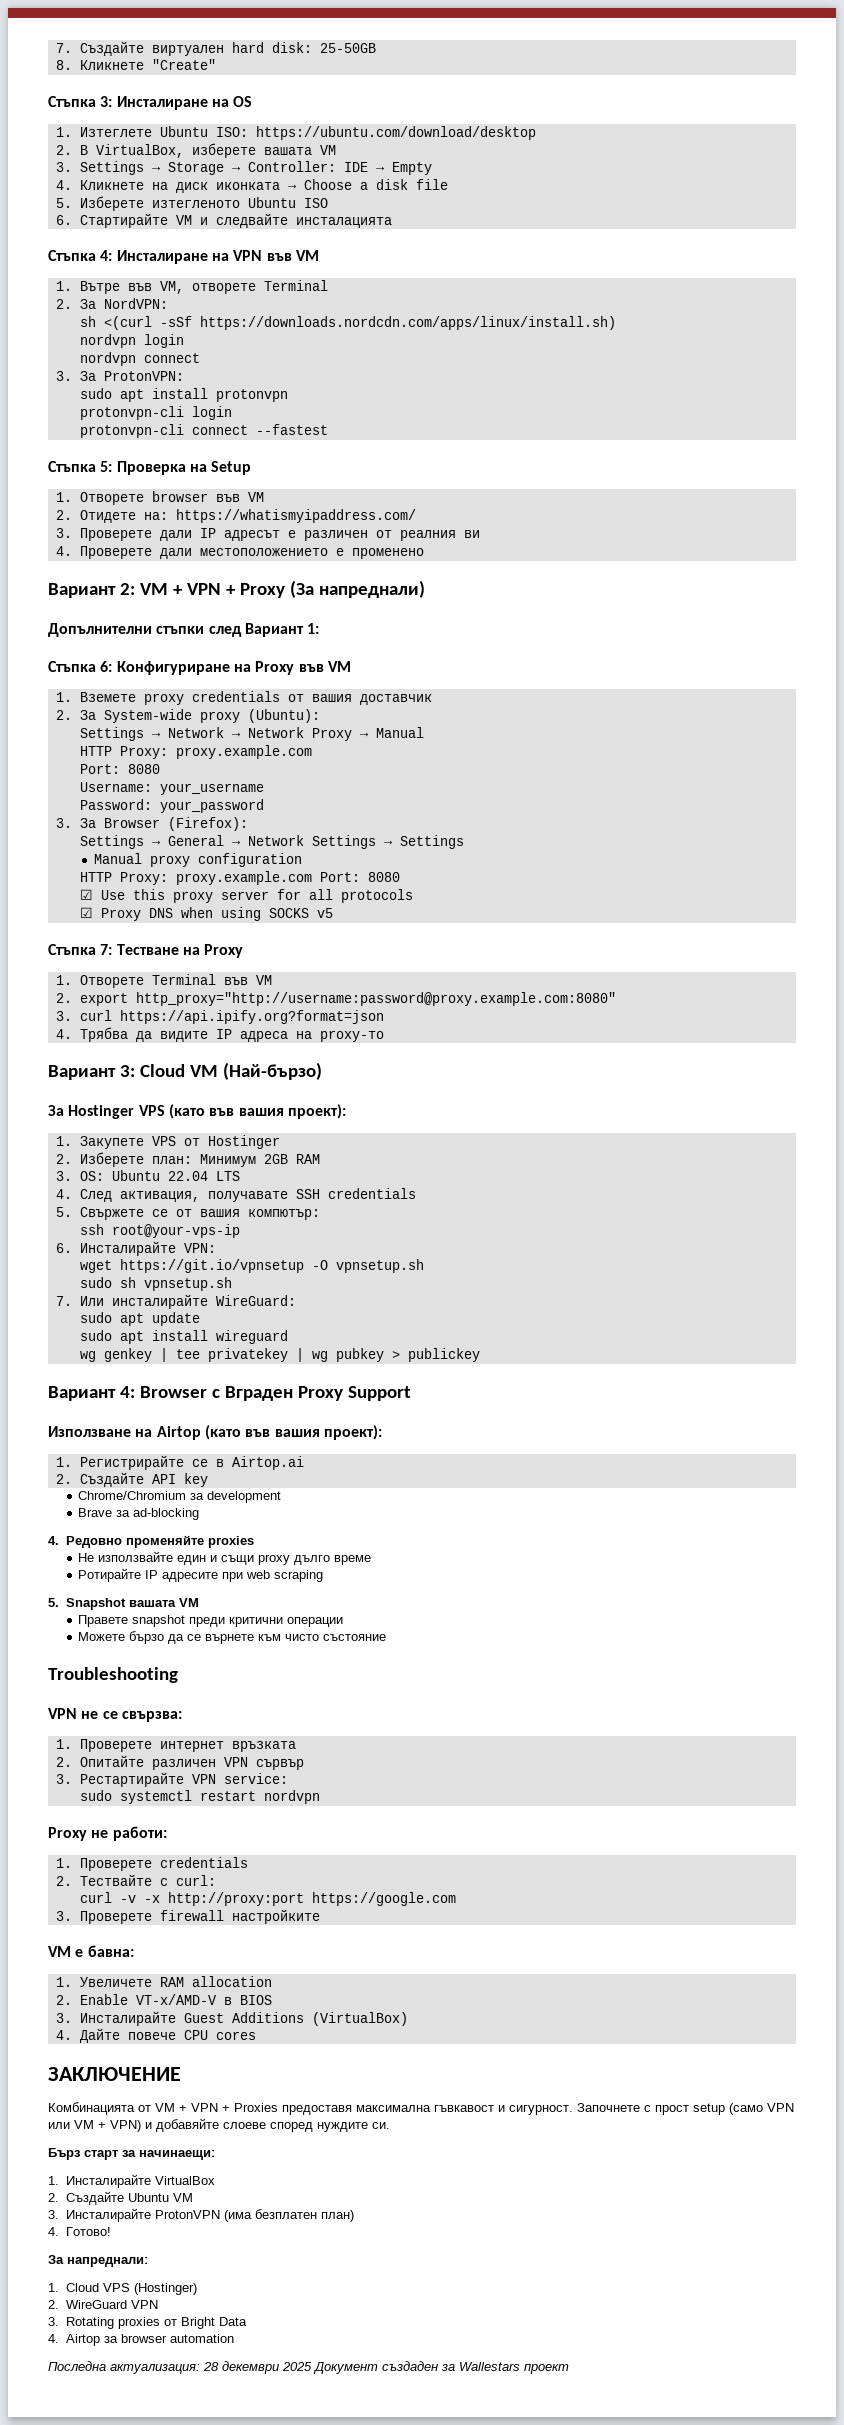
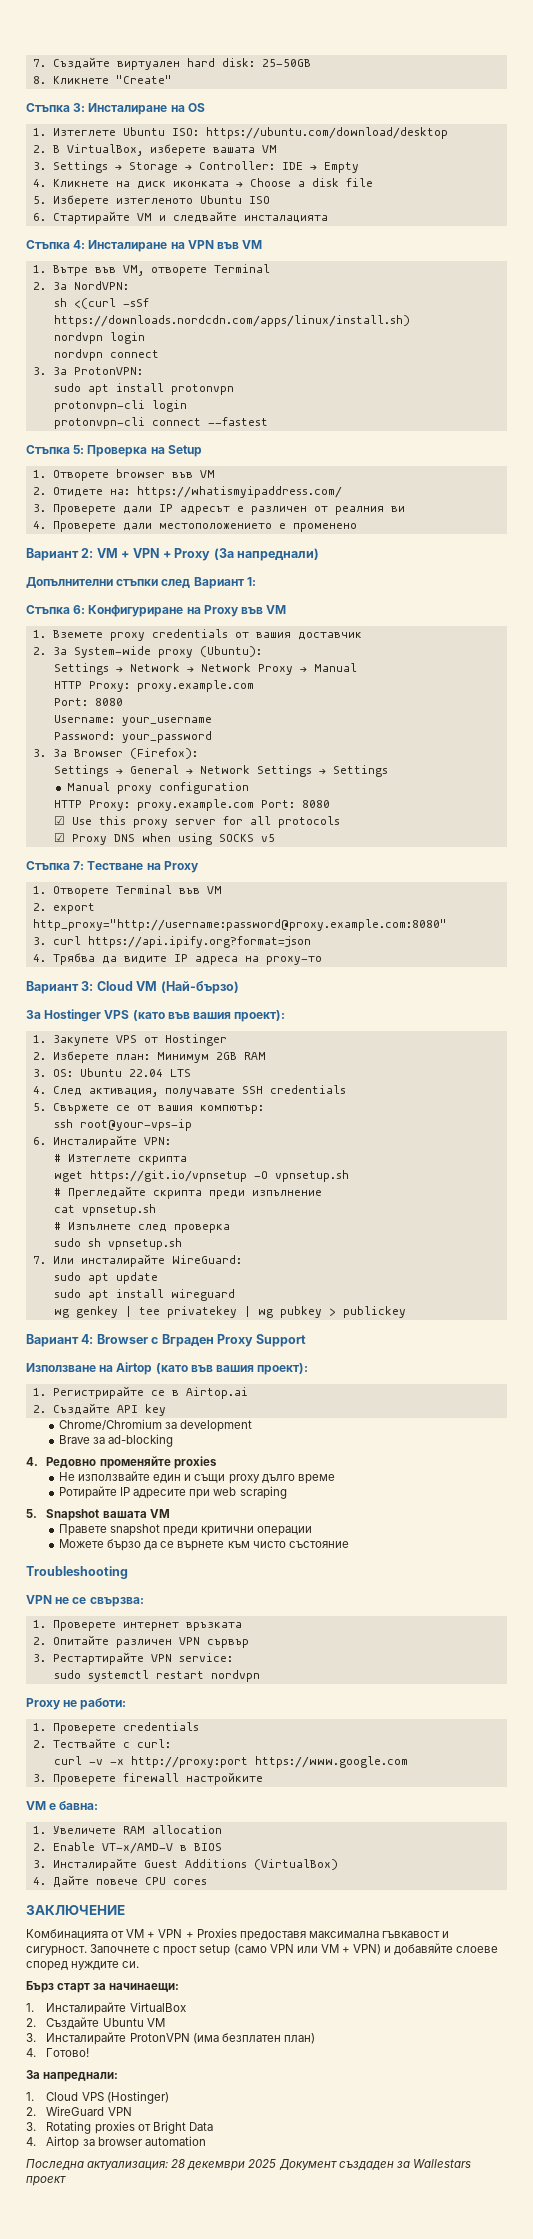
(216, 1248) none -> [53,1154,187,1165] // # Изтеглете скрипта
(424, 1266) none -> [53,1186,322,1199] [53,1204,156,1216] [53,1222,230,1233] // # Прегледайте скрипта преди изпълнение // cat vpnsetup.sh // # Изпълнете след проверка
[311,1892,456,1906] https://google.com -> [254,1756,408,1768] https://www.google.com

